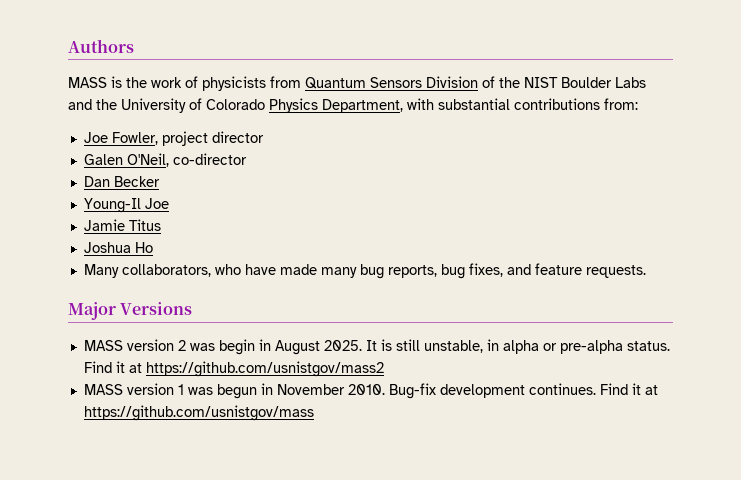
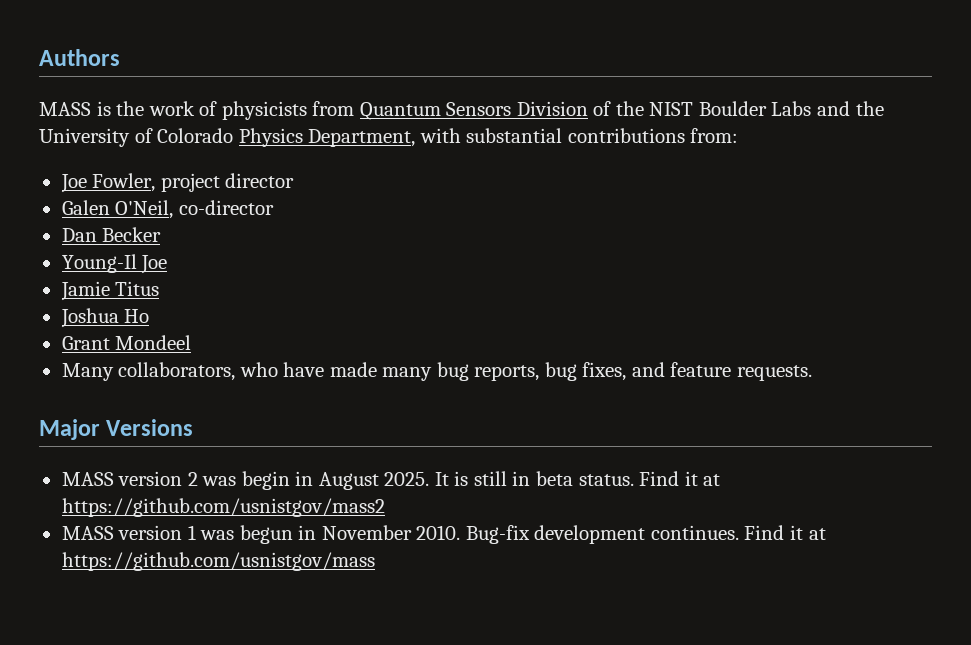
(153, 247) none -> [61,335,192,350] // Grant Mondeel
[423,339,623,354] unstable, in alpha or pre-alpha -> [512,471,573,486] in beta

